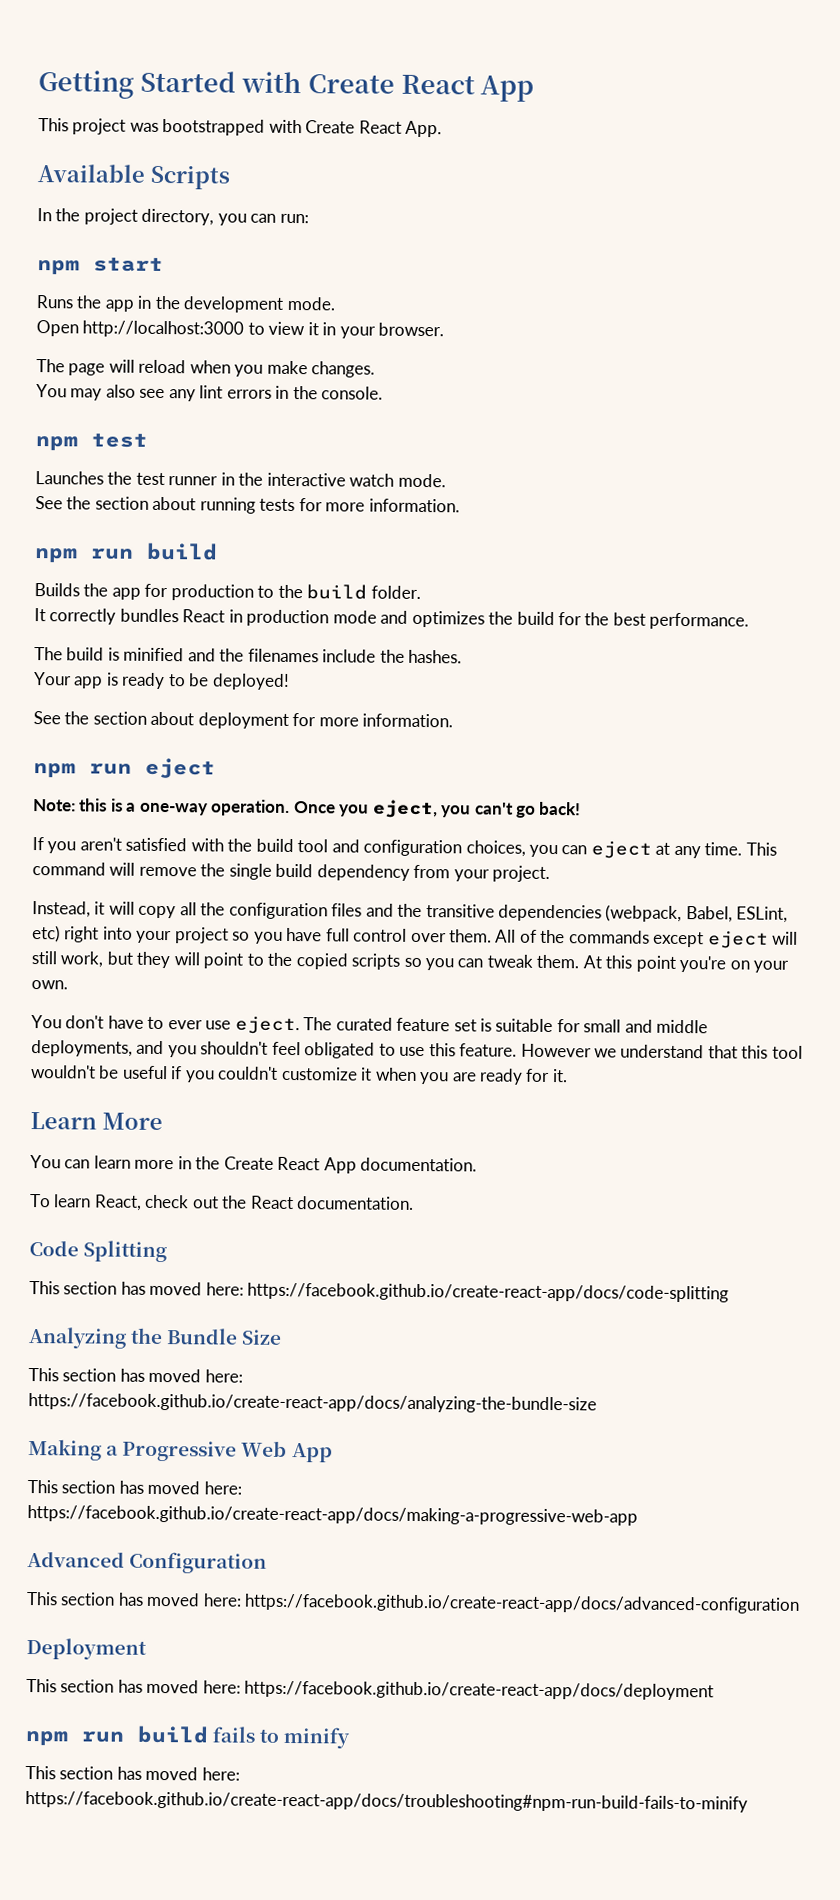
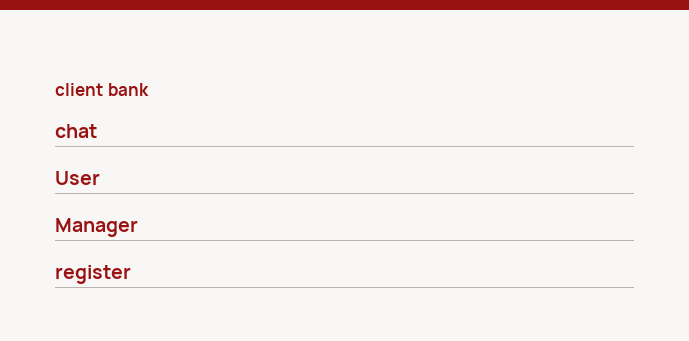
[38,70,535,102] [38,118,443,138] [37,164,231,190] [37,208,309,226] [37,257,164,275] [36,295,336,313] [36,320,445,339] [36,359,376,378] [36,384,384,402] [35,433,148,451] [35,471,446,488] [35,496,460,514] [34,542,218,563] [34,583,421,601] [34,608,750,630] [34,647,463,664] [34,672,290,690] [33,711,454,729] [33,757,216,779] [33,798,582,819] [32,837,777,859] [32,862,551,883] [32,901,789,923] [32,925,799,949] [31,951,790,973] [31,980,68,990] [31,1015,709,1035] [31,1040,803,1059] [31,1065,568,1085] [30,1112,163,1131] [30,1155,478,1174] [30,1194,415,1211] [29,1240,168,1263] [29,1281,730,1303] [28,1327,283,1349] [28,1368,243,1383] [28,1393,597,1414] [28,1439,333,1463] [27,1480,242,1495] [27,1505,638,1526] [27,1551,268,1574] [26,1592,801,1614] [26,1638,147,1660] [26,1678,715,1701] [25,1725,352,1749] [25,1765,240,1781] [25,1790,748,1813] Getting Started with Create React App // This project was bootstrapped with Create React App. // Available Scripts // In the project directory, you can run: // npm start // Runs the app in the development mode. // Open http://localhost:3000 to view it in your browser. // The page will reload when you make changes. // You may also see any lint errors in the console. // npm test // Launches the test runner in the interactive watch mode. // See the section about running tests for more information. // npm run build // Builds the app for production to the build folder. // It correctly bundles React in production mode and optimizes the build for the best performance. // The build is minified and the filenames include the hashes. // Your app is ready to be deployed! // See the section about deployment for more information. // npm run eject // Note: this is a one-way operation. Once you eject, you can't go back! // If you aren't satisfied with the build tool and configuration choices, you can eject at any time. This command will remove the single build dependency from your project. // Instead, it will copy all the configuration files and the transitive dependencies (webpack, Babel, ESLint, etc) right into your project so you have full control over them. All of the commands except eject will still work, but they will point to the copied scripts so you can tweak them. At this point you're on your own. // You don't have to ever use eject. The curated feature set is suitable for small and middle deployments, and you shouldn't feel obligated to use this feature. However we understand that this tool wouldn't be useful if you couldn't customize it when you are ready for it. // Learn More // You can learn more in the Create React App documentation. // To learn React, check out the React documentation. // Code Splitting // This section has moved here: https://facebook.github.io/create-react-app/docs/code-splitting // Analyzing the Bundle Size // This section has moved here: https://facebook.github.io/create-react-app/docs/analyzing-the-bundle-size // Making a Progressive Web App // This section has moved here: https://facebook.github.io/create-react-app/docs/making-a-progressive-web-app // Advanced Configuration // This section has moved here: https://facebook.github.io/create-react-app/docs/advanced-configuration // Deployment // This section has moved here: https://facebook.github.io/create-react-app/docs/deployment // npm run build fails to minify // This section has moved here: https://facebook.github.io/create-react-app/docs/troubleshooting#npm-run-build-fails-to-minify -> [55,83,149,96] [55,124,97,138] [55,171,100,185] [55,218,138,237] [55,265,131,284] client bank // chat // User // Manager // register

